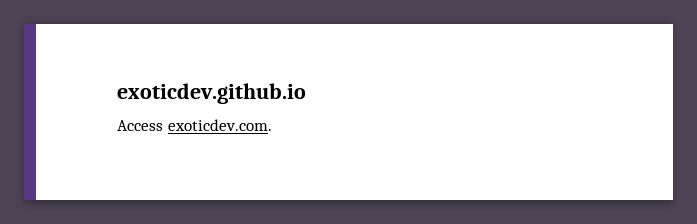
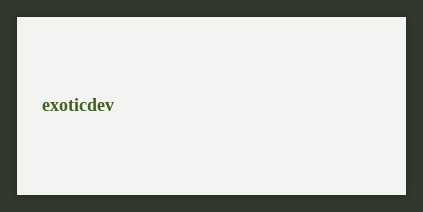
[117,83,306,104] [117,119,272,131] exoticdev.github.io // Access exoticdev.com. -> [42,98,114,111] exoticdev

